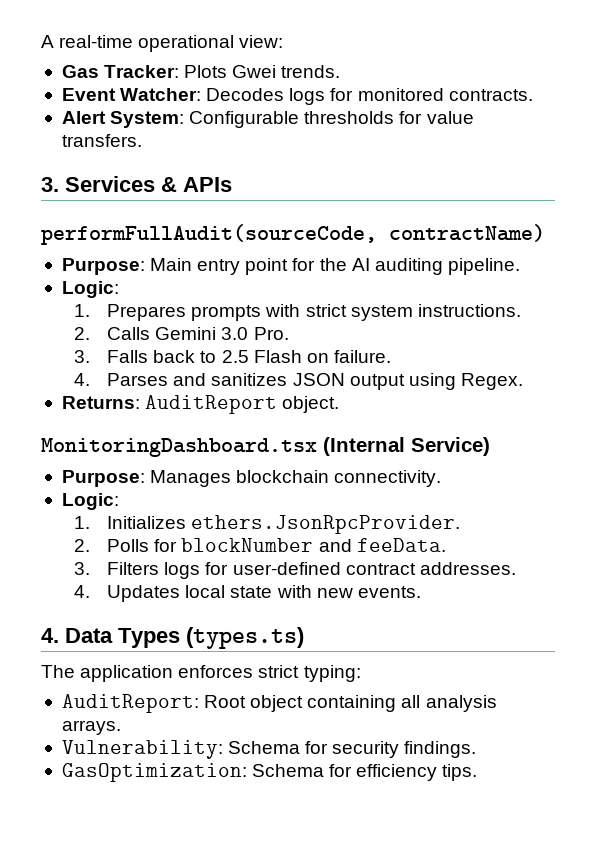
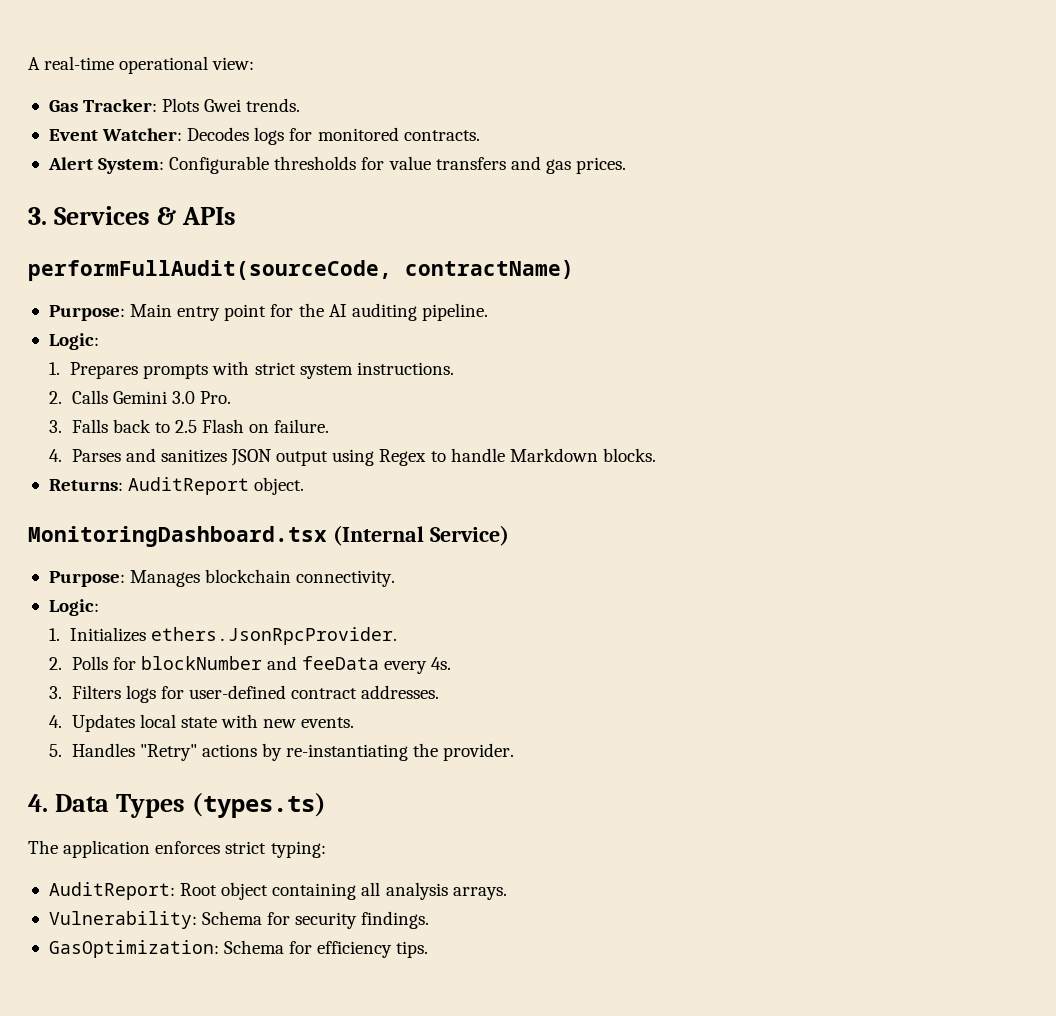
[61,134,142,147] transfers. -> [435,156,627,174] transfers and gas prices.
[460,373,523,390] Regex. -> [379,448,656,466] Regex to handle Markdown blocks.
[356,538,446,552] feeData. -> [302,656,452,674] feeData every 4s.
(421, 592) none -> [49,743,515,761] // 5. Handles "Retry" actions by re-instantiating the provider.

